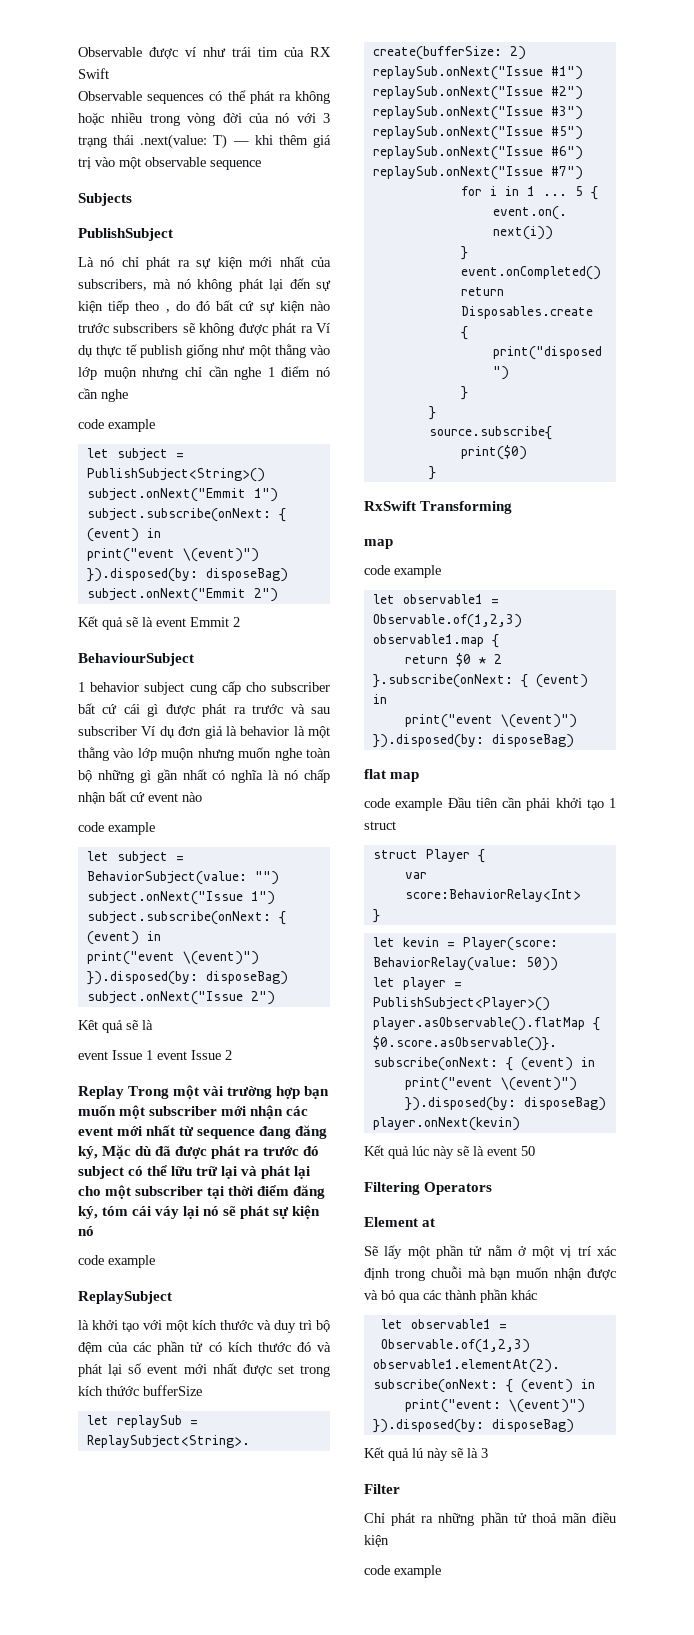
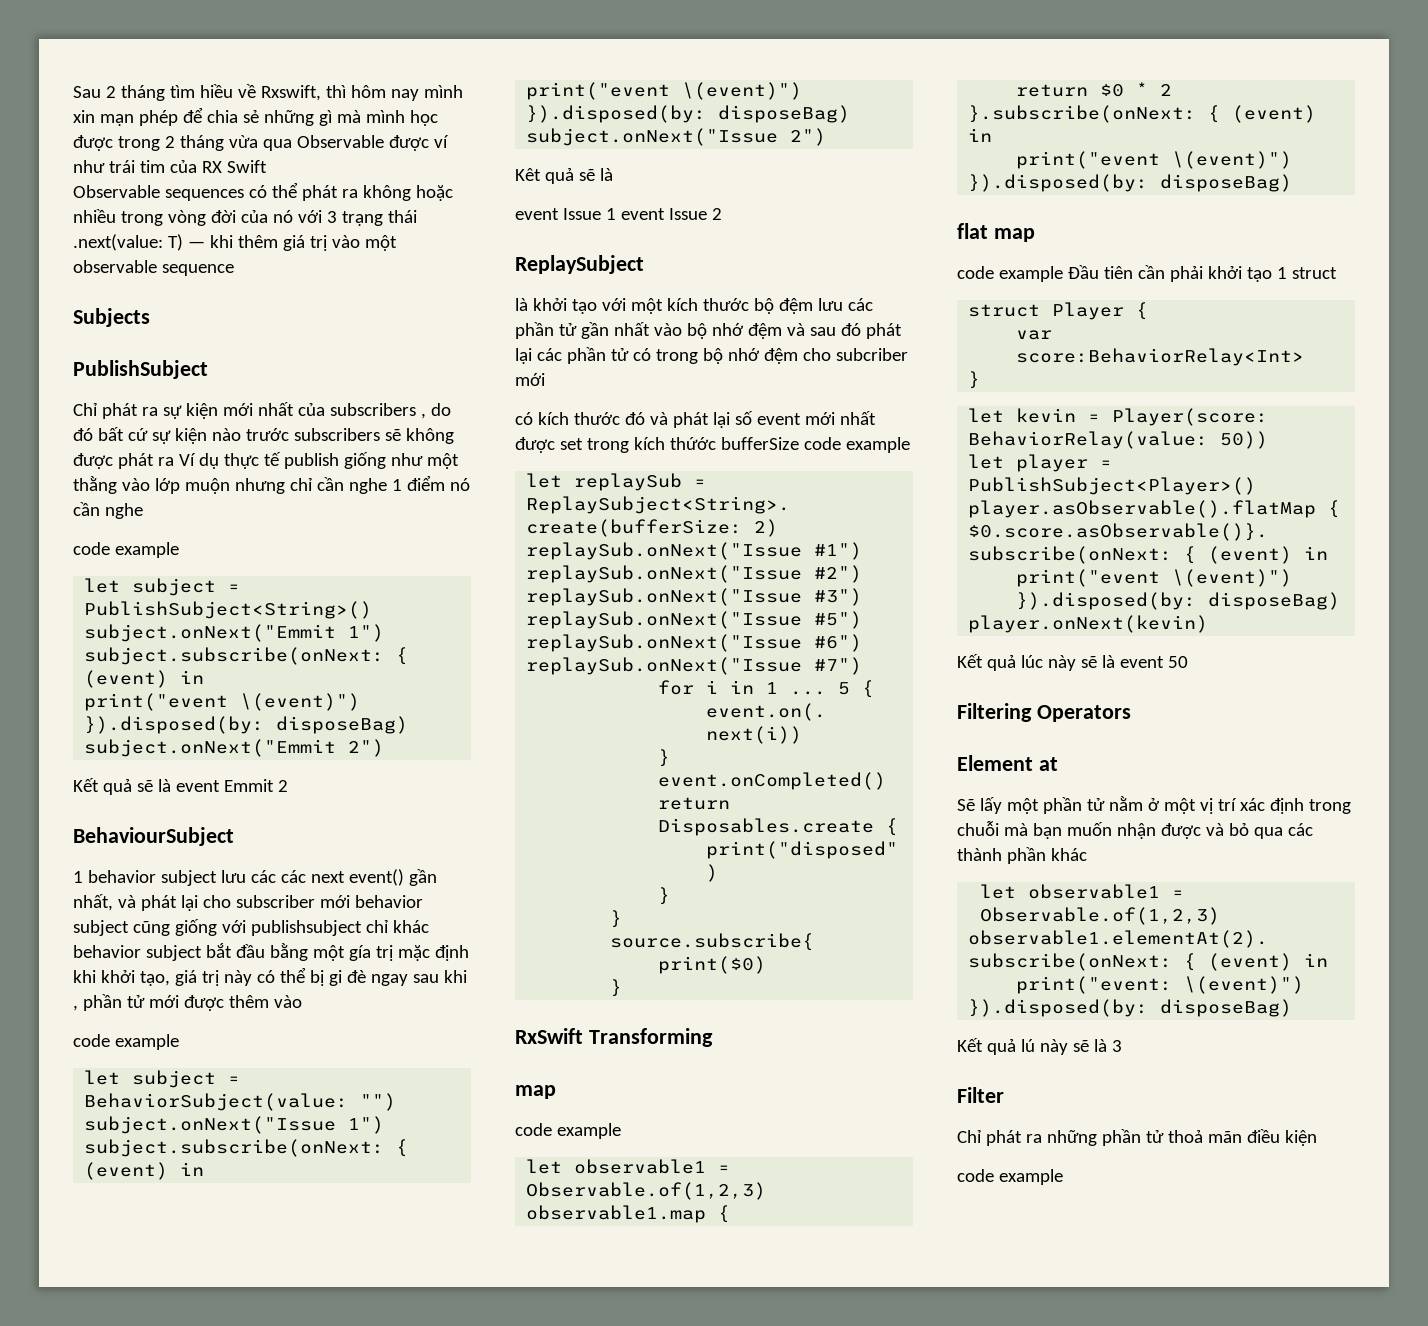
(78, 52) none -> [73,84,463,101] [73,107,438,126] [73,135,292,151] Sau 2 tháng tìm hiều về Rxswift, thì hôm nay mình xin mạn phép để chia sẻ những gì mà mình học được trong 2 tháng vừa qua
[78,257,139,267] Là nó chỉ -> [73,403,97,416] Chỉ
[78,278,331,292] [78,300,160,314] subscribers, mà nó không phát lại đến sự kiện tiếp theo -> [329,403,416,416] subscribers
[189,681,330,695] [78,703,331,717] [78,726,330,739] [78,747,331,761] [78,769,330,783] [78,791,202,804] cung cấp cho subscriber bất cứ cái gì được phát ra trước và sau subscriber Ví dụ đơn giả là behavior là một thằng vào lớp muộn nhưng muốn nghe toàn bộ những gì gần nhất có nghĩa là nó chấp nhận bất cứ event nào -> [220,869,437,886] [73,894,423,911] [73,919,429,936] [73,943,469,961] [73,967,467,986] [73,994,302,1011] lưu các các next event() gần nhất, và phát lại cho subscriber mới behavior subject cũng giống với publishsubject chỉ khác behavior subject bắt đầu bằng một gía trị mặc định khi khởi tạo, giá trị này có thể bị gi đè ngay sau khi , phần tử mới được thêm vào
[78,1085,330,1099] [78,1105,309,1119] [78,1125,328,1139] [78,1145,320,1159] [78,1165,311,1179] [78,1185,326,1199] [78,1205,321,1219] [78,1226,94,1236] [78,1255,155,1268] // Replay Trong một vài trường hợp bạn muốn một subscriber mới nhận các event mới nhất từ sequence đang đăng ký, Mặc dù đã được phát ra trước đó subject có thể lữu trữ lại và phát lại cho một subscriber tại thời điểm đăng ký, tóm cái váy lại nó sẽ phát sự kiện nó // code example -> (722, 214) none
[257,1320,312,1333] và duy trì -> (749, 304) none
[108,1341,204,1355] của các phần tử -> [817,298,873,311] [515,322,902,339] [515,347,908,364] [515,373,545,386] lưu các phần tử gần nhất vào bộ nhớ đệm và sau đó phát lại các phần tử có trong bộ nhớ đệm cho subcriber mới //
(202, 1390) none -> [803,437,910,453] code example

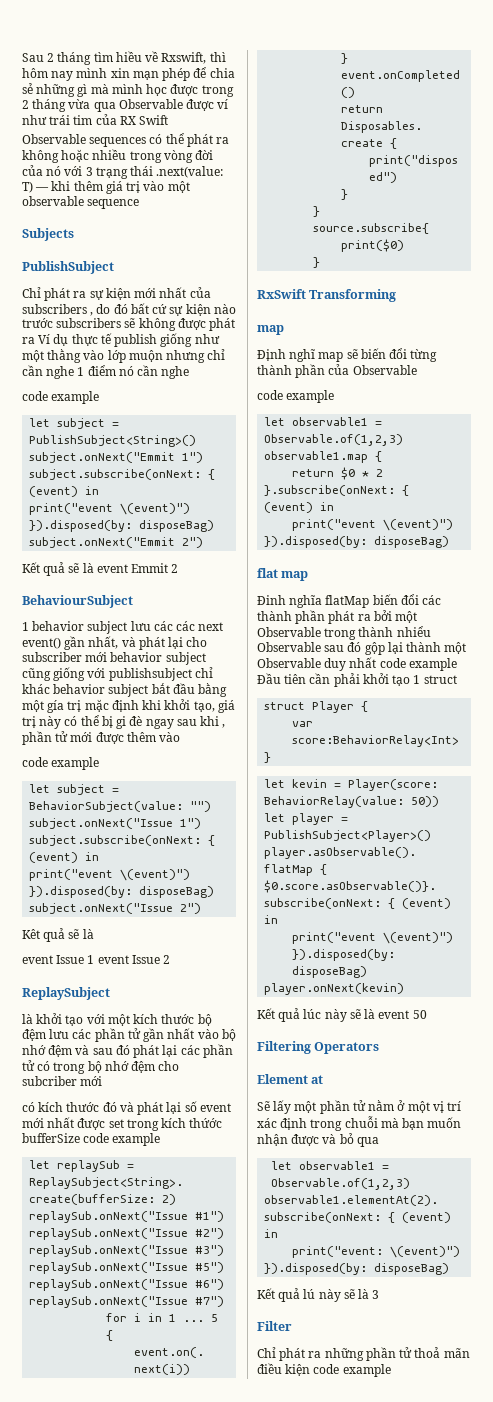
(556, 1092) none -> [257,348,438,362] [257,364,417,378] // Định nghĩ map sẽ biến đổi từng thành phần của Observable
(1035, 235) none -> [257,594,442,608] [257,610,418,624] [257,626,431,640] [257,642,467,655] [257,657,377,671] Đinh nghĩa flatMap biến đổi các thành phần phát ra bởi một Observable trong thành nhiểu Observable sau đó gộp lại thành một Observable duy nhất
[1287,823,1313,836] [957,847,1087,864] các thành phần khác -> (379, 1142) none
(1317, 1138) // -> (311, 1370) none

